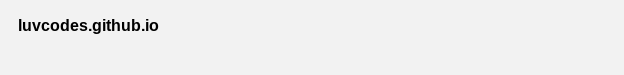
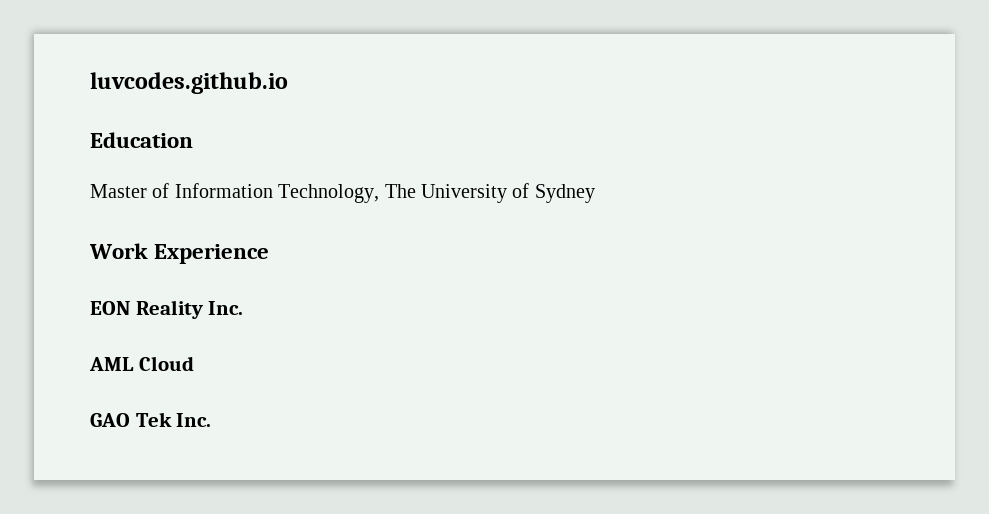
(159, 26) none -> [90,132,193,148] [90,183,595,203] [89,243,270,264] [90,300,244,319] [89,356,194,371] [90,412,212,427] // Education // Master of Information Technology, The University of Sydney // Work Experience // EON Reality Inc. // AML Cloud // GAO Tek Inc.

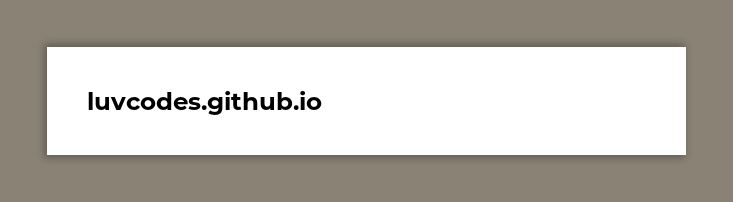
[90,132,193,148] [90,183,595,203] [89,243,270,264] [90,300,244,319] [89,356,194,371] [90,412,212,427] // Education // Master of Information Technology, The University of Sydney // Work Experience // EON Reality Inc. // AML Cloud // GAO Tek Inc. -> (322, 103) none

